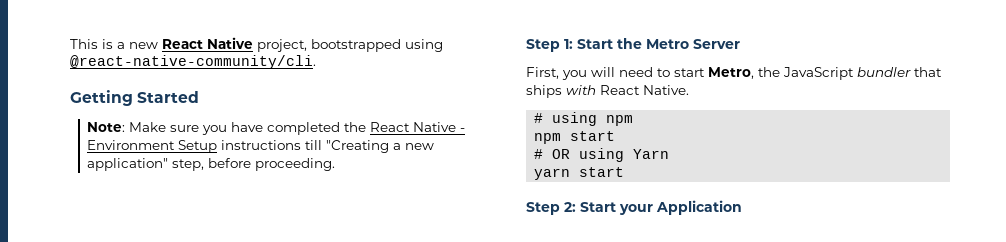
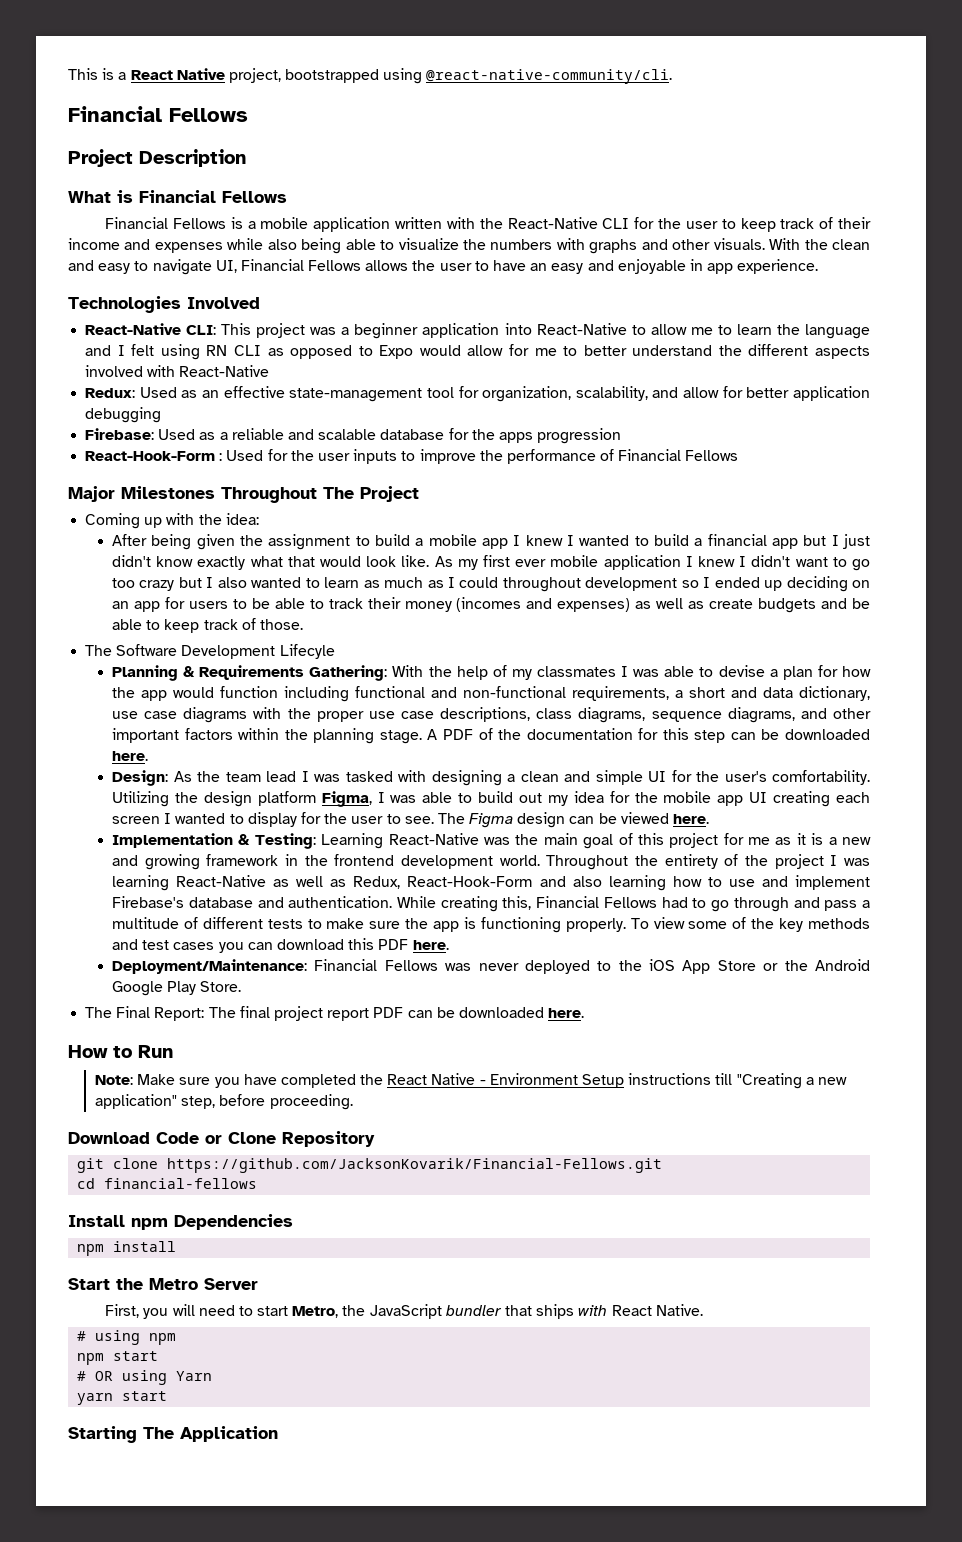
[129,42,158,49] new -> (127, 76) none
[70,90,200,106] Getting Started -> [68,106,248,122] [68,149,246,167] [68,190,287,203] [105,217,872,232] [68,238,871,254] [68,259,819,275] [68,296,260,313] [85,323,871,339] [85,344,871,360] [85,365,270,377] [85,386,871,402] [85,407,162,423] [85,428,622,444] [85,449,739,464] [68,486,419,503] [85,513,259,529] [112,534,871,550] [112,555,870,571] [112,576,870,592] [112,597,870,613] [112,618,303,633] [85,644,335,659] [112,665,872,681] [112,686,870,702] [112,707,871,723] [112,728,870,744] [112,751,149,761] [112,770,871,786] [112,791,870,807] [112,812,709,828] [112,833,871,849] [112,854,870,870] [112,875,871,891] [112,896,871,912] [112,917,870,933] [112,938,449,953] [112,959,871,974] [112,981,242,996] [85,1006,585,1021] [68,1045,173,1058] Financial Fellows // Project Description // What is Financial Fellows // Financial Fellows is a mobile application written with the React-Native CLI for the user to keep track of their income and expenses while also being able to visualize the numbers with graphs and other visuals. With the clean and easy to navigate UI, Financial Fellows allows the user to have an easy and enjoyable in app experience. // Technologies Involved // React-Native CLI: This project was a beginner application into React-Native to allow me to learn the language and I felt using RN CLI as opposed to Expo would allow for me to better understand the different aspects involved with React-Native // Redux: Used as an effective state-management tool for organization, scalability, and allow for better application debugging // Firebase: Used as a reliable and scalable database for the apps progression // React-Hook-Form : Used for the user inputs to improve the performance of Financial Fellows // Major Milestones Throughout The Project // Coming up with the idea: // After being given the assignment to build a mobile app I knew I wanted to build a financial app but I just didn't know exactly what that would look like. As my first ever mobile application I knew I didn't want to go too crazy but I also wanted to learn as much as I could throughout development so I ended up deciding on an app for users to be able to track their money (incomes and expenses) as well as create budgets and be able to keep track of those. // The Software Development Lifecyle // Planning & Requirements Gathering: With the help of my classmates I was able to devise a plan for how the app would function including functional and non-functional requirements, a short and data dictionary, use case diagrams with the proper use case descriptions, class diagrams, sequence diagrams, and other important factors within the planning stage. A PDF of the documentation for this step can be downloaded here. // Design: As the team lead I was tasked with designing a clean and simple UI for the user's comfortability. Utilizing the design platform Figma, I was able to build out my idea for the mobile app UI creating each screen I wanted to display for the user to see. The Figma design can be viewed here. // Implementation & Testing: Learning React-Native was the main goal of this project for me as it is a new and growing framework in the frontend development world. Throughout the entirety of the project I was learning React-Native as well as Redux, React-Hook-Form and also learning how to use and implement Firebase's database and authentication. While creating this, Financial Fellows had to go through and pass a multitude of different tests to make sure the app is functioning properly. To view some of the key methods and test cases you can download this PDF here. // Deployment/Maintenance: Financial Fellows was never deployed to the iOS App Store or the Android Google Play Store. // The Final Report: The final project report PDF can be downloaded here. // How to Run
[526,39,573,52] Step 1: -> [68,1131,375,1147] [77,1158,663,1173] [77,1178,258,1189] [68,1214,293,1230] [77,1241,177,1256] Download Code or Clone Repository // git clone https://github.com/JacksonKovarik/Financial-Fellows.git // cd financial-fellows // Install npm Dependencies // npm install //
[526,202,653,215] Step 2: Start your -> [68,1426,174,1443] Starting The

